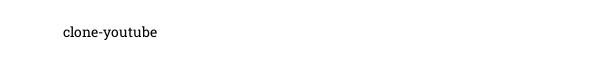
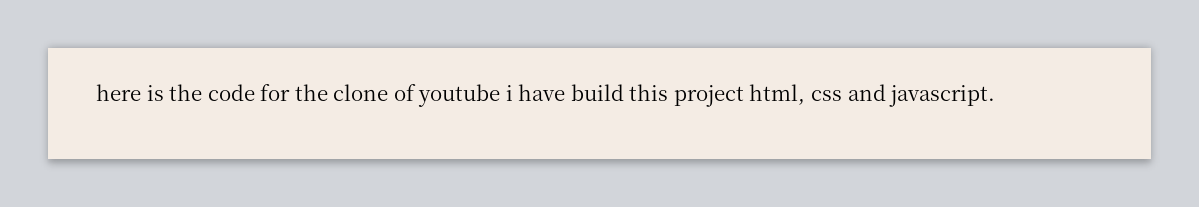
[63,26,157,40] clone-youtube -> [96,84,996,107] here is the code for the clone of youtube i have build this project html, css and javascript.

